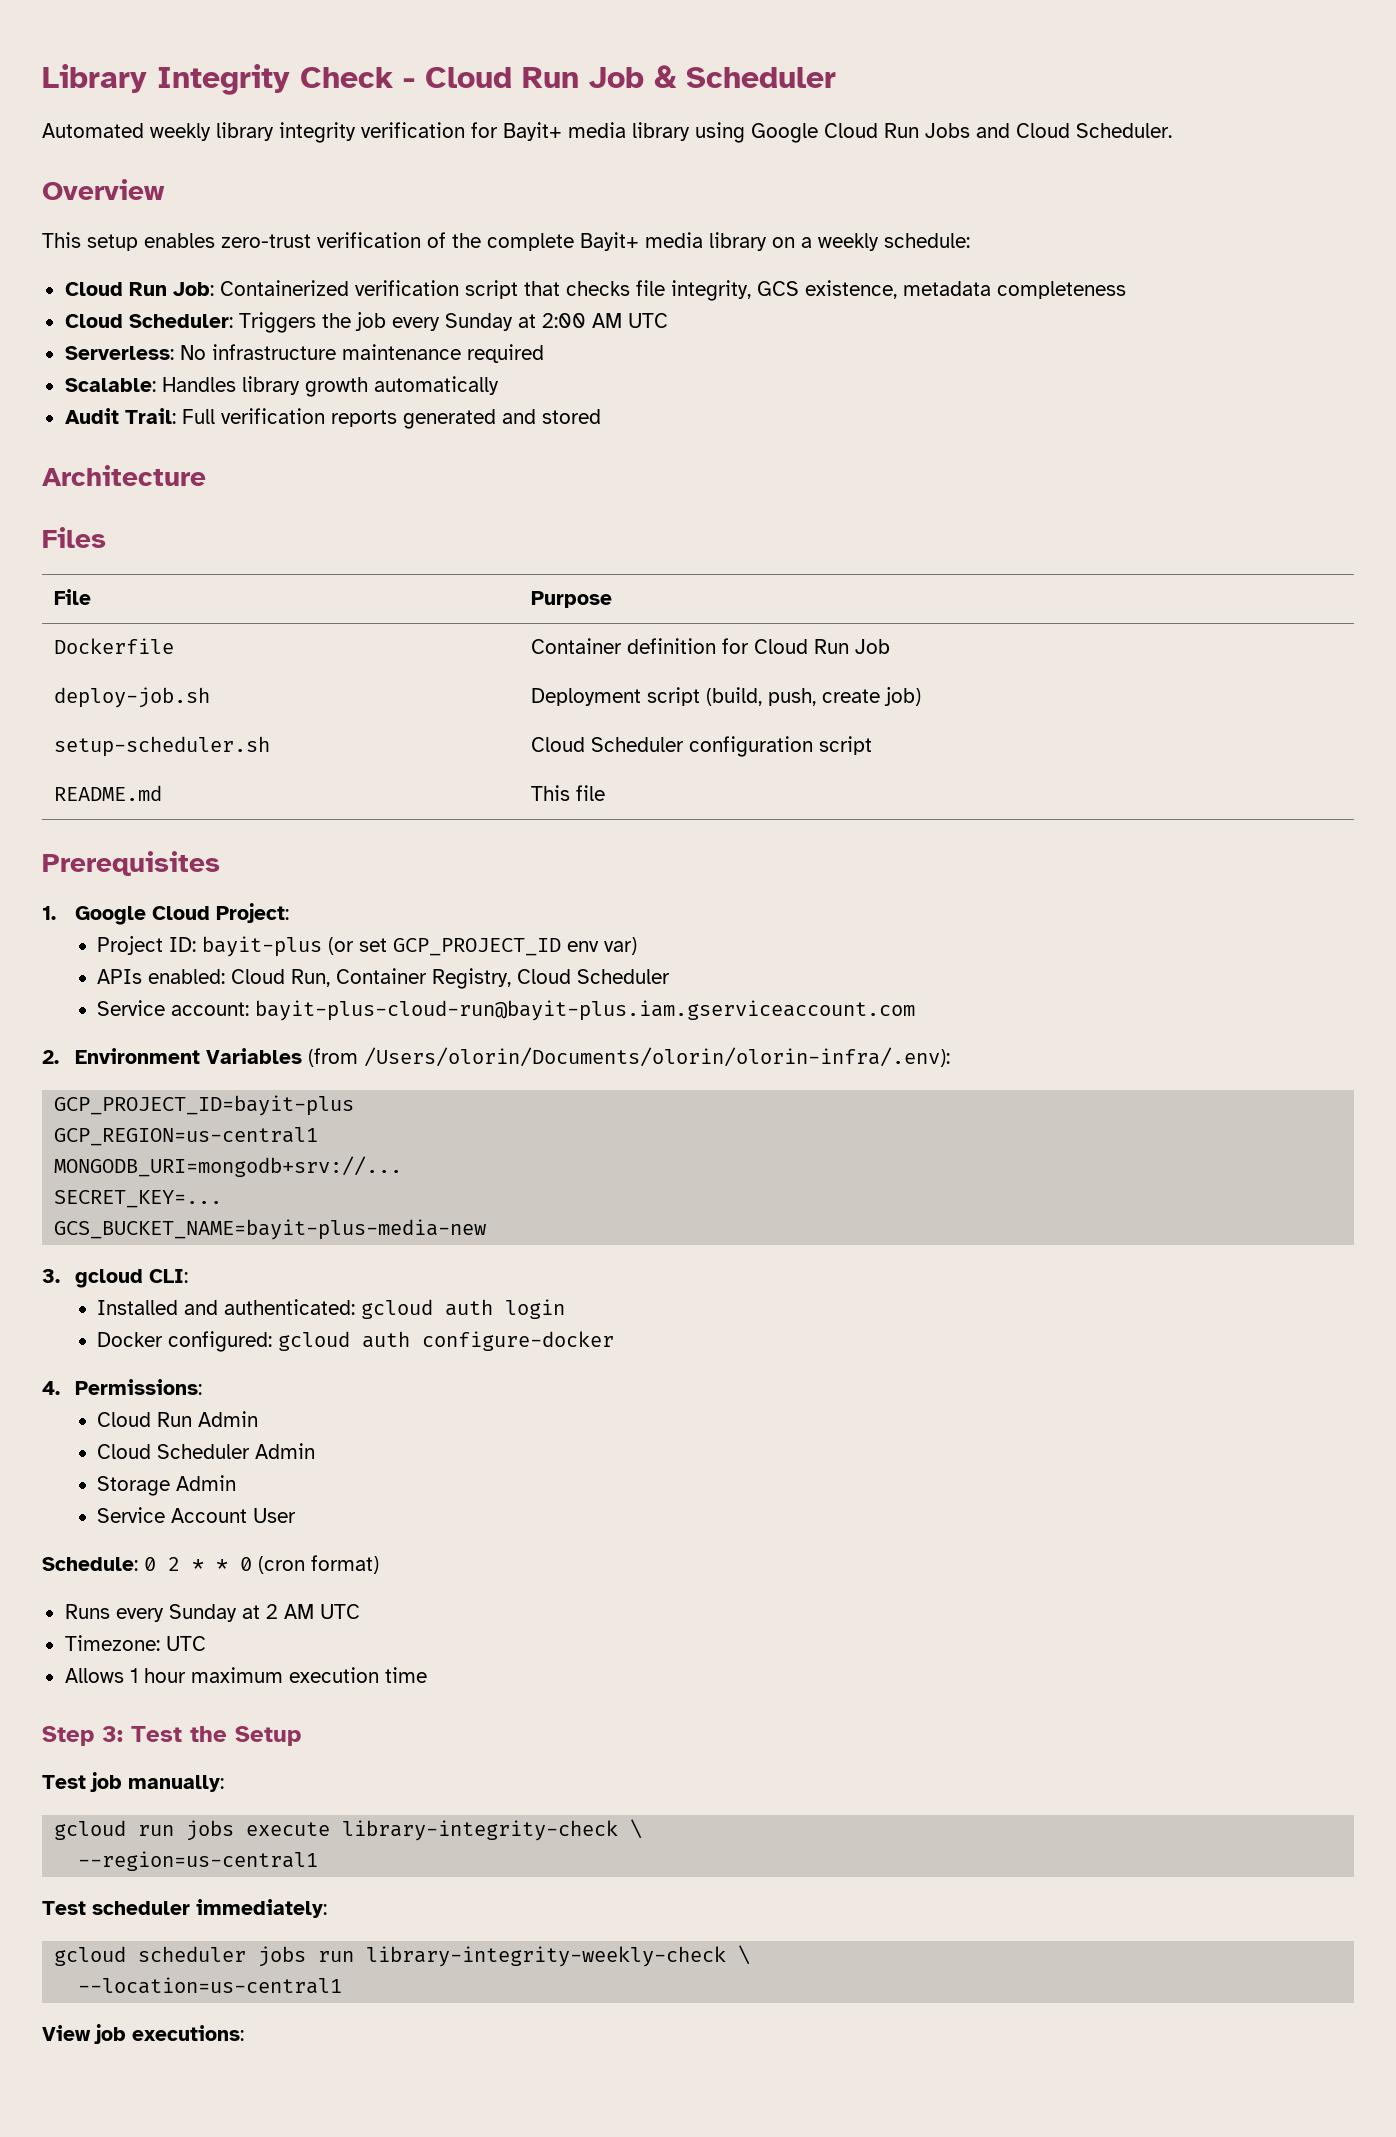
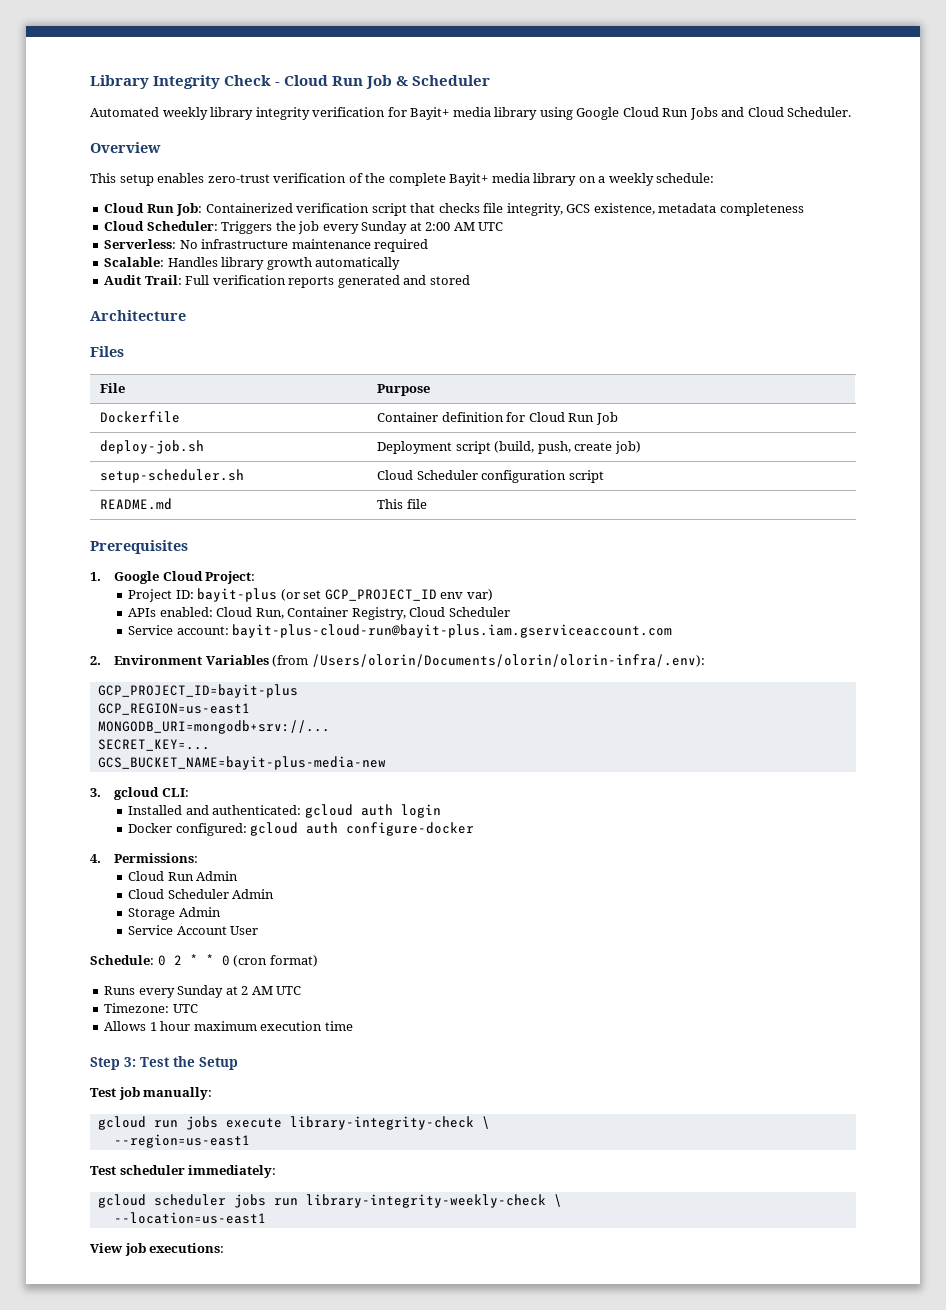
[54,1127,319,1146] GCP_REGION=us-central1 -> [97,703,250,715] GCP_REGION=us-east1
[78,1851,319,1871] --region=us-central1 -> [113,1134,250,1148] --region=us-east1
[78,1977,343,1994] --location=us-central1 -> [113,1212,266,1224] --location=us-east1

